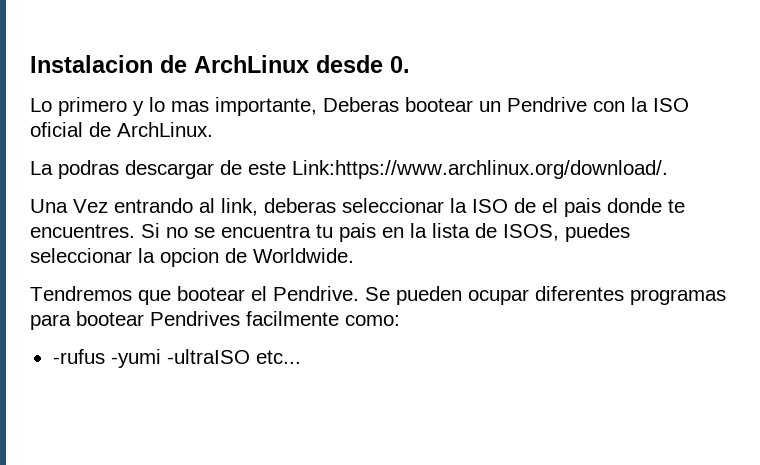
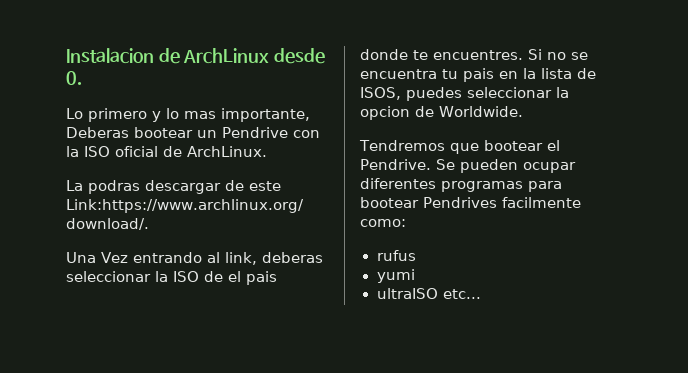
[52,349,250,368] -rufus -yumi -ultraISO -> [376,250,416,261] [376,269,415,283] [376,288,438,299] rufus // yumi // ultraISO

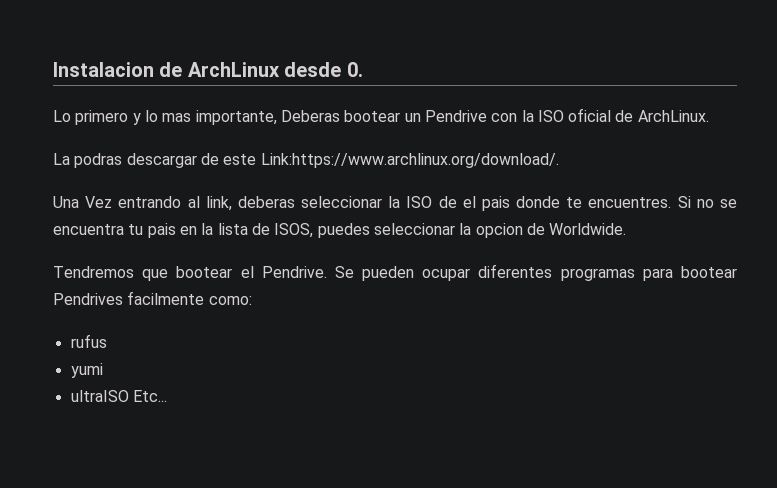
[442,289,481,299] etc... -> [132,390,167,402] Etc...

